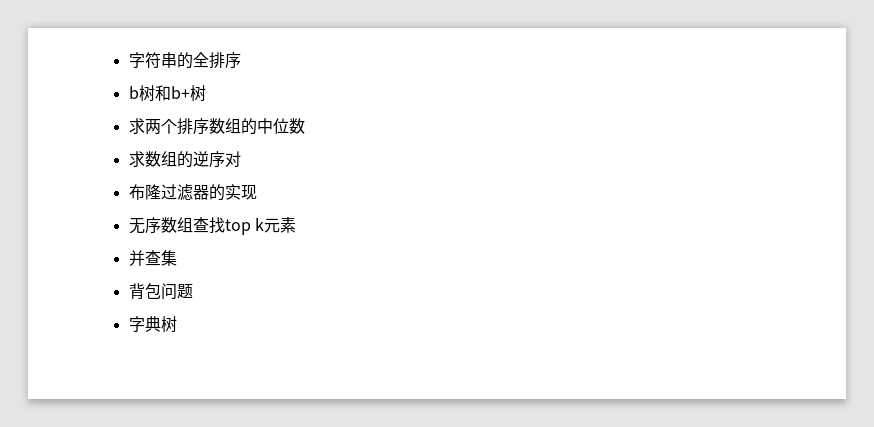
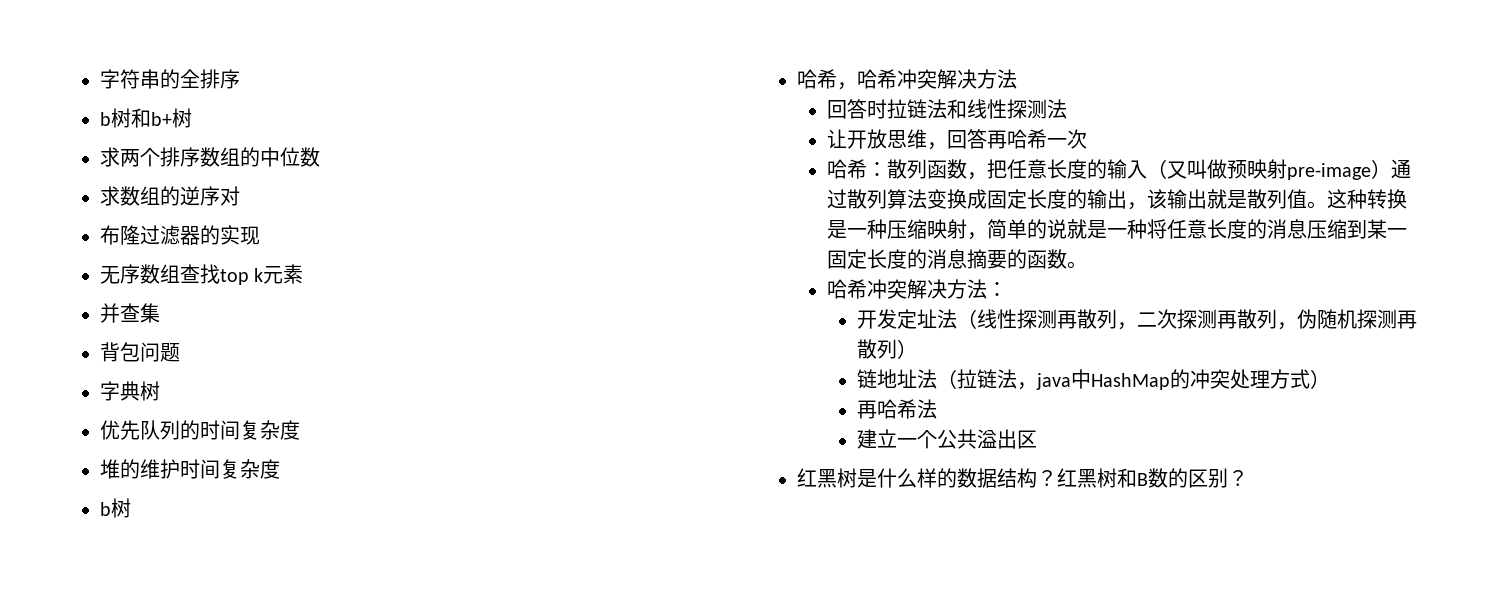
(177, 324) none -> [100,420,300,440] [100,459,280,479] [100,498,131,518] [797,69,1017,90] [826,99,1067,119] [826,129,1087,150] [826,159,1411,180] [826,189,1407,210] [826,219,1407,240] [826,249,1087,269] [826,279,1007,299] [856,309,1417,330] [856,339,917,359] [856,369,1330,390] [856,399,937,419] [856,429,1037,449] [797,468,1248,488] // 优先队列的时间复杂度 // 堆的维护时间复杂度 // b树 // 哈希，哈希冲突解决方法 // 回答时拉链法和线性探测法 // 让开放思维，回答再哈希一次 // 哈希：散列函数，把任意长度的输入（又叫做预映射pre-image）通过散列算法变换成固定长度的输出，该输出就是散列值。这种转换是一种压缩映射，简单的说就是一种将任意长度的消息压缩到某一固定长度的消息摘要的函数。 // 哈希冲突解决方法： // 开发定址法（线性探测再散列，二次探测再散列，伪随机探测再散列） // 链地址法（拉链法，java中HashMap的冲突处理方式） // 再哈希法 // 建立一个公共溢出区 // 红黑树是什么样的数据结构？红黑树和B数的区别？

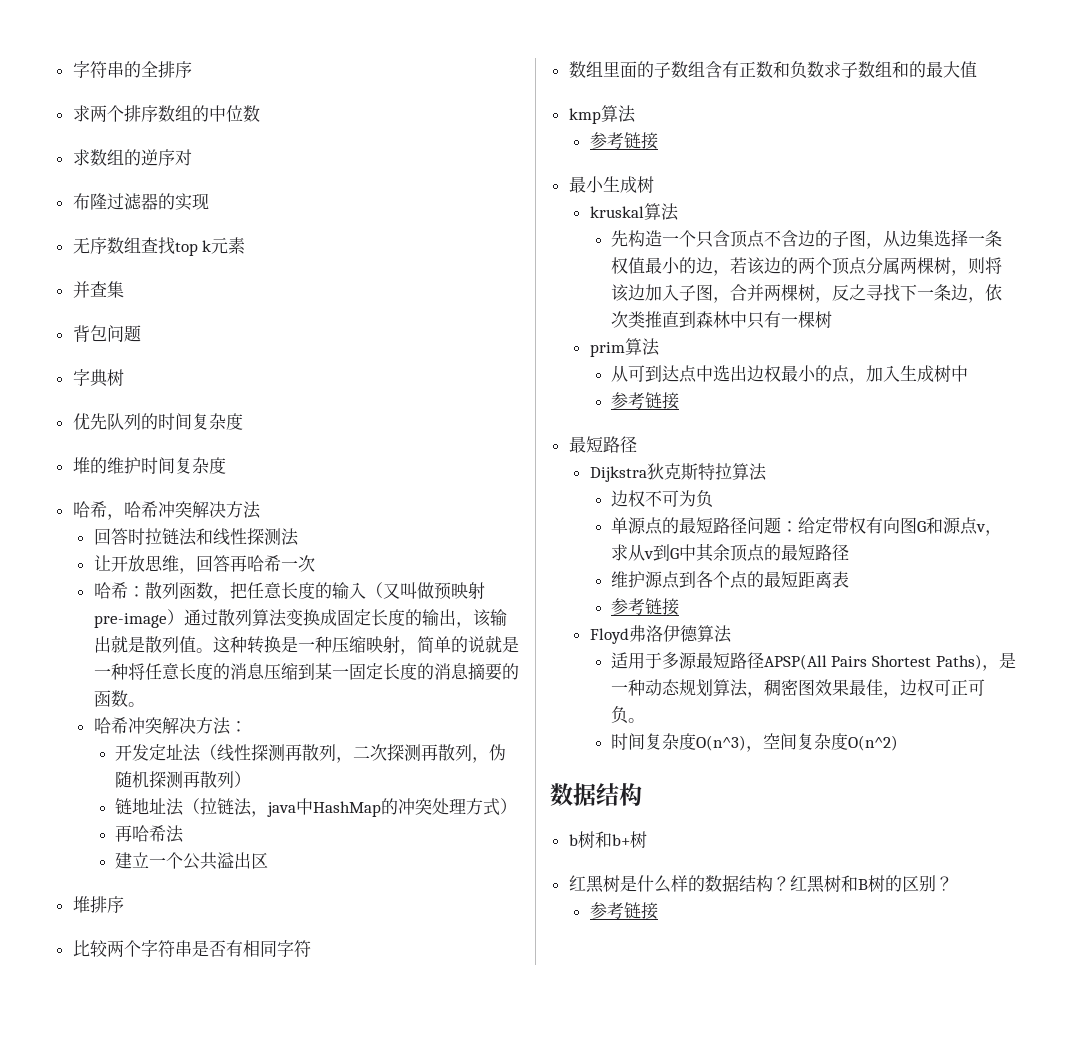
[100,108,192,128] // b树和b+树 -> (192, 69) none
[100,498,131,518] // b树 -> (226, 465) none
(1037, 439) none -> [72,896,124,913] [72,940,311,957] [568,61,977,79] [568,105,636,124] [589,132,658,150] [568,176,654,193] [589,203,679,221] [610,229,1002,249] [610,257,1002,276] [610,284,1002,303] [610,311,832,329] [589,338,660,357] [610,365,968,384] [610,392,679,410] [568,436,637,453] [589,463,767,482] [610,490,713,508] [610,517,1002,536] [610,543,849,562] [610,571,849,589] [610,598,679,616] [589,625,732,644] [610,652,1016,671] [610,679,985,698] [610,706,645,724] [610,733,898,752] [550,783,642,806] [568,831,647,848] // 堆排序 // 比较两个字符串是否有相同字符 // 数组里面的子数组含有正数和负数求子数组和的最大值 // kmp算法 // 参考链接 // 最小生成树 // kruskal算法 // 先构造一个只含顶点不含边的子图，从边集选择一条权值最小的边，若该边的两个顶点分属两棵树，则将该边加入子图，合并两棵树，反之寻找下一条边，依次类推直到森林中只有一棵树 // prim算法 // 从可到达点中选出边权最小的点，加入生成树中 // 参考链接 // 最短路径 // Dijkstra狄克斯特拉算法 // 边权不可为负 // 单源点的最短路径问题：给定带权有向图G和源点v，求从v到G中其余顶点的最短路径 // 维护源点到各个点的最短距离表 // 参考链接 // Floyd弗洛伊德算法 // 适用于多源最短路径APSP(All Pairs Shortest Paths)，是一种动态规划算法，稠密图效果最佳，边权可正可负。 // 时间复杂度O(n^3)，空间复杂度O(n^2) // 数据结构 // b树和b+树
[1148,468,1168,488] 数 -> [867,875,885,892] 树
(1248, 478) none -> [589,902,658,920] // 参考链接

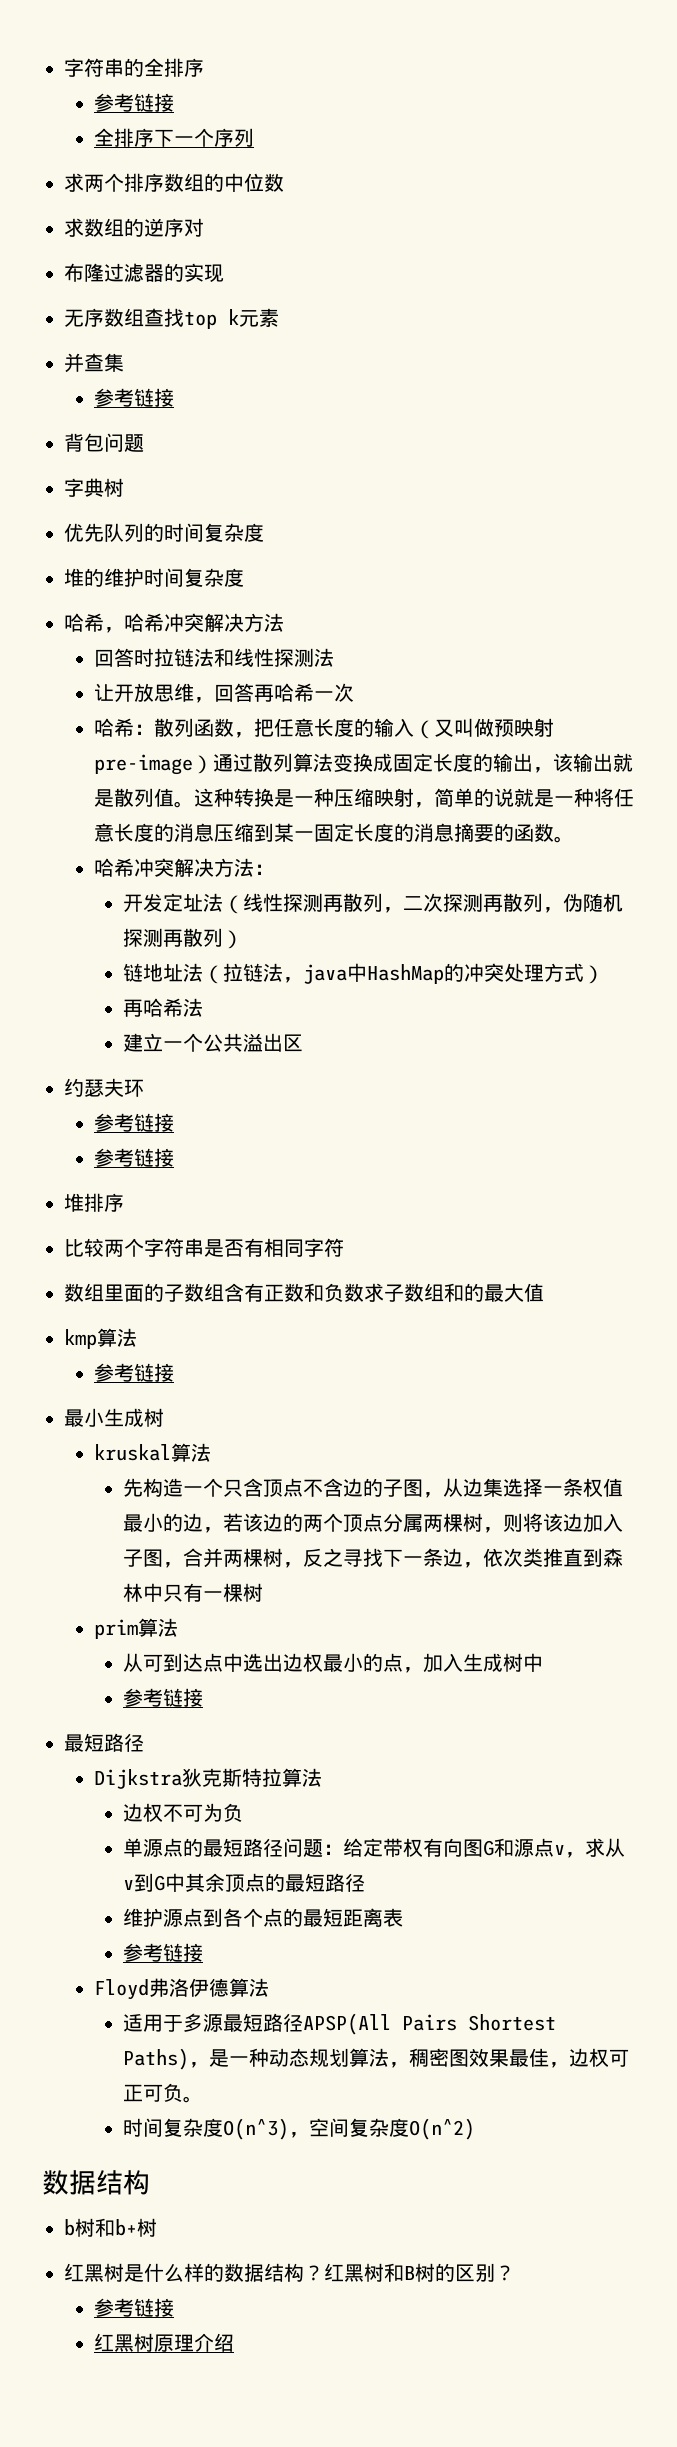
(192, 69) none -> [93,93,174,112] [93,128,254,147] // 参考链接 // 全排序下一个序列
(124, 289) none -> [93,388,174,407] // 参考链接
(268, 860) none -> [64,1078,144,1097] [93,1113,174,1132] [93,1148,174,1167] // 约瑟夫环 // 参考链接 // 参考链接
(658, 911) none -> [93,2333,234,2352] // 红黑树原理介绍

